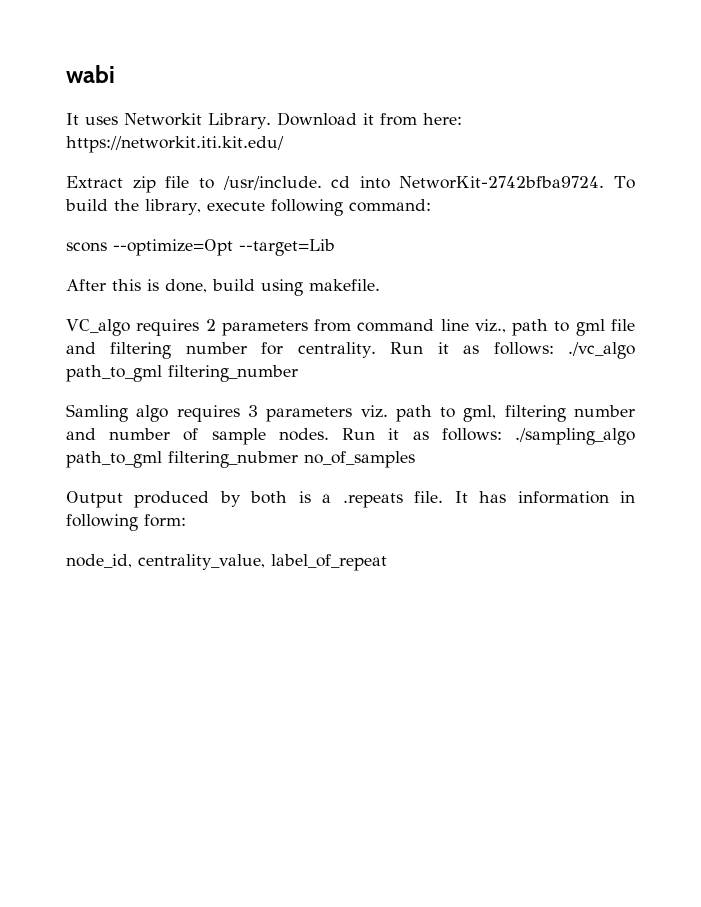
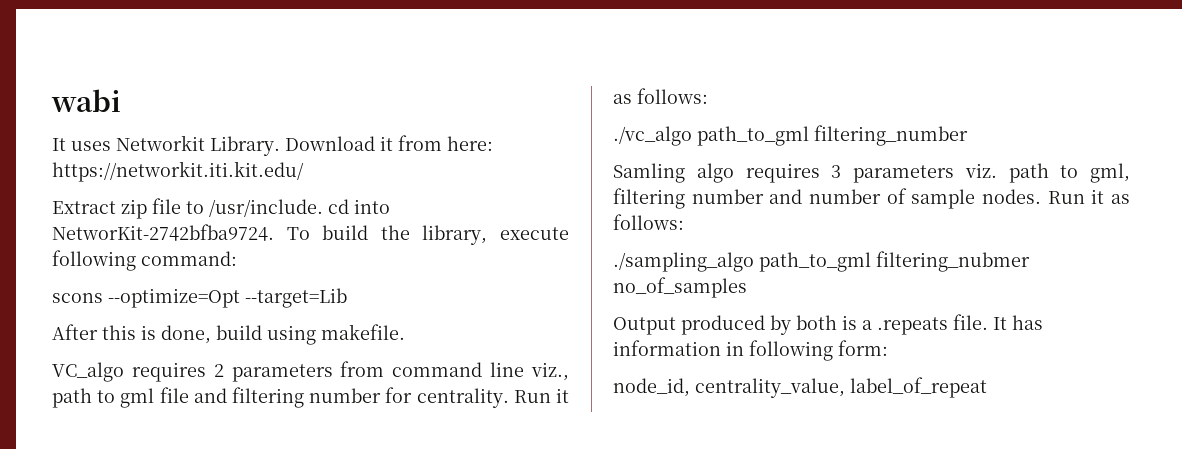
(554, 348) none -> (708, 96) //
(502, 434) none -> (684, 222) //

